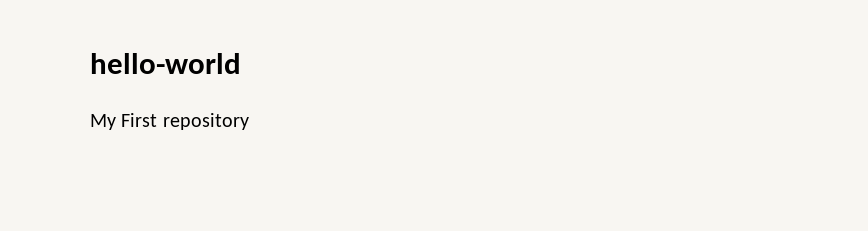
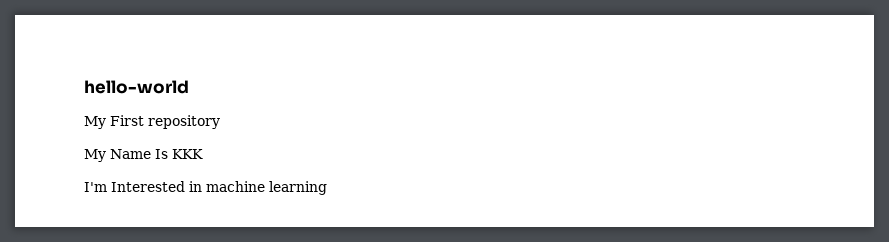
(249, 121) none -> [84,149,203,162] [84,181,327,195] // My Name Is KKK // I'm Interested in machine learning

